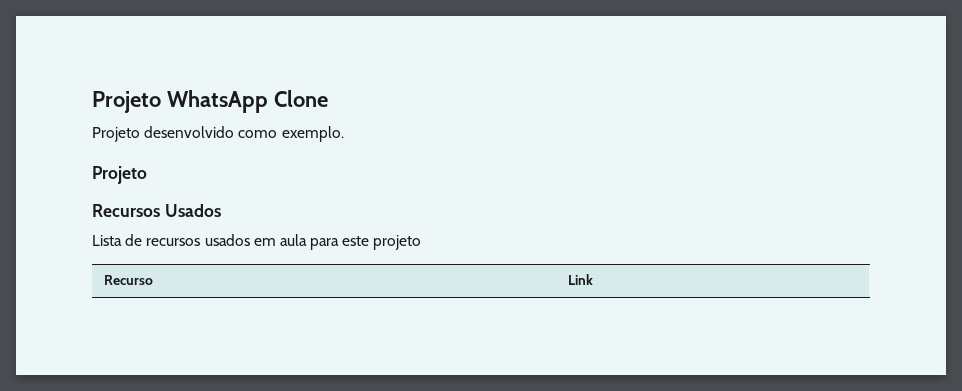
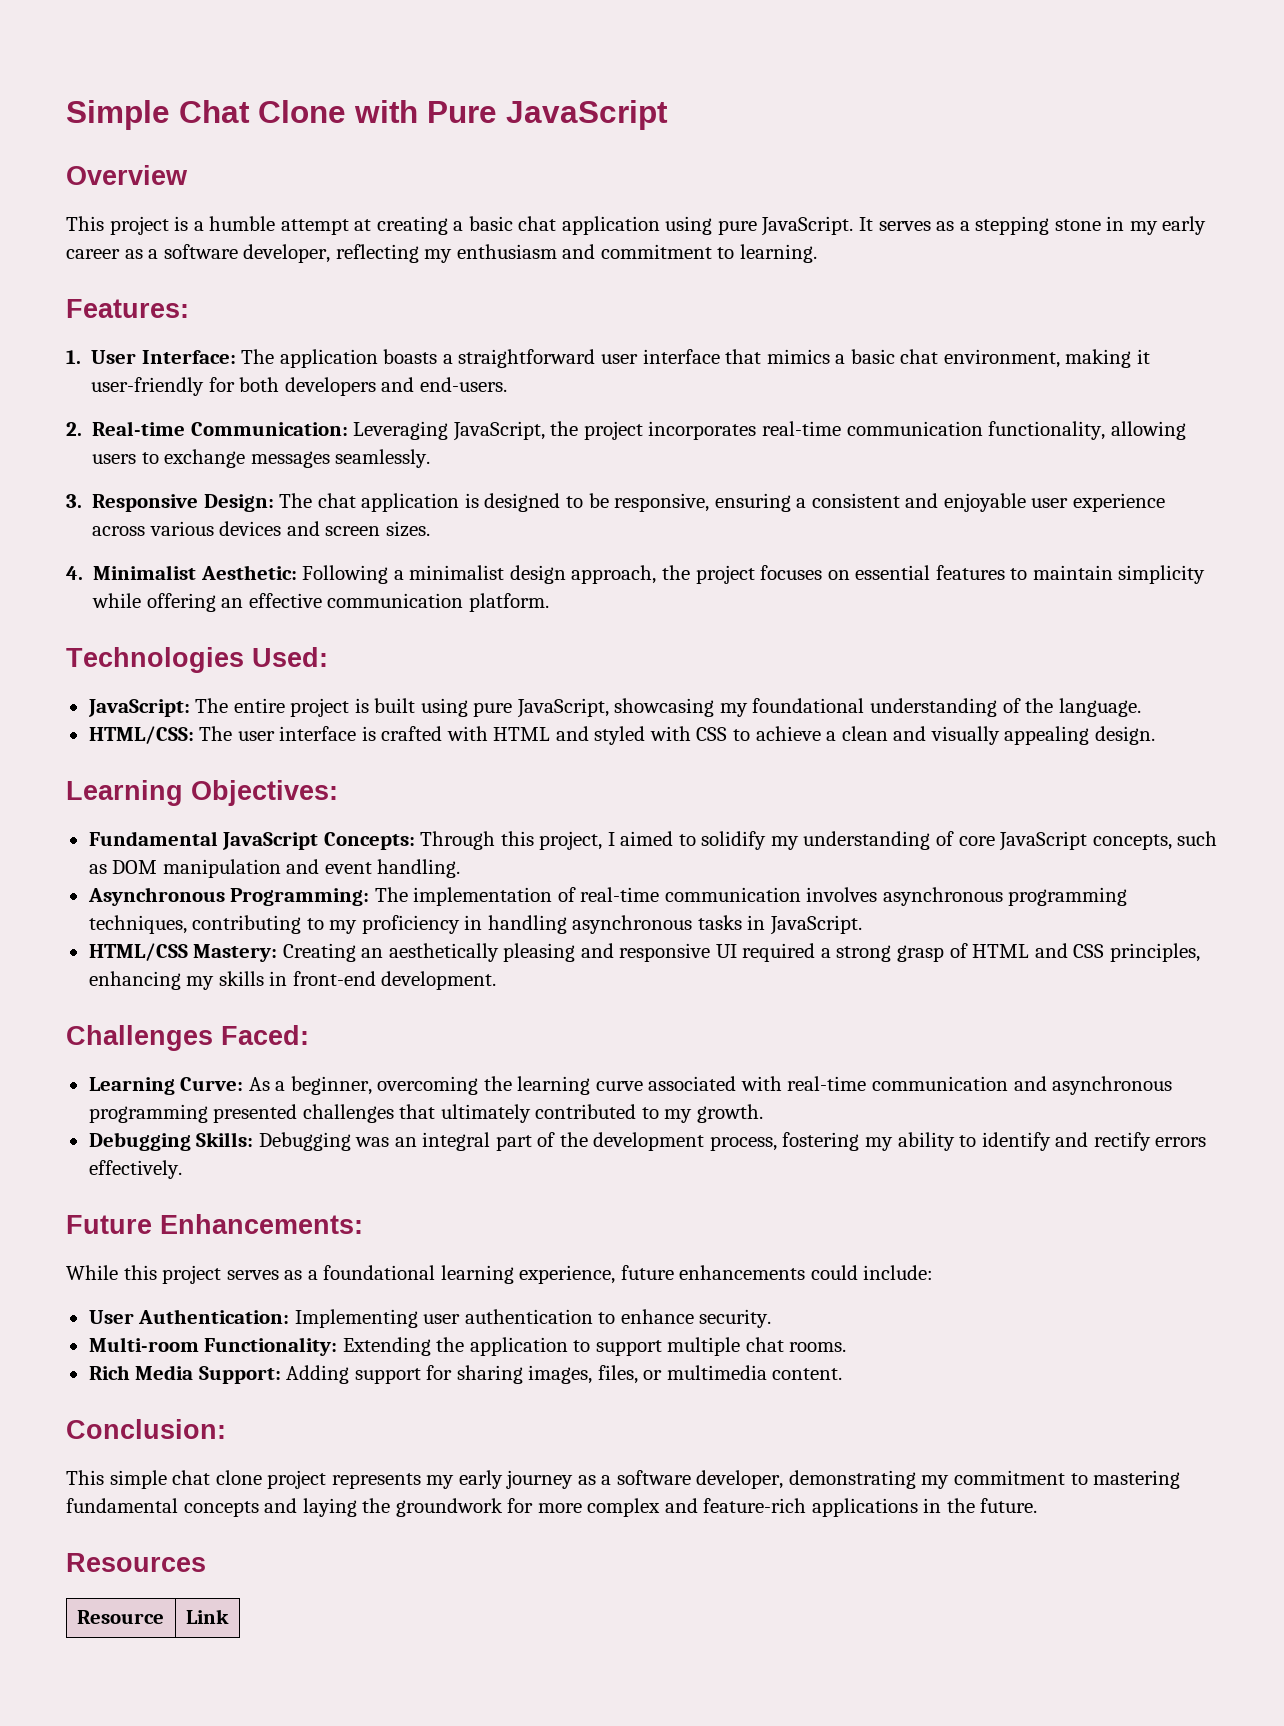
[92,90,268,113] Projeto WhatsApp -> [66,100,250,130] Simple Chat
[92,126,344,142] [92,166,147,184] [92,204,221,217] [92,234,422,250] [103,275,153,285] // Projeto desenvolvido como exemplo. // Projeto // Recursos Usados // Lista de recursos usados em aula para este projeto // Recurso -> [354,100,668,130] [66,165,188,185] [66,216,1207,236] [66,244,817,263] [66,299,189,318] [66,349,1150,368] [91,377,507,396] [66,421,1186,441] [92,449,431,468] [66,493,1165,512] [92,521,430,537] [66,565,1206,584] [92,593,549,612] [66,647,328,673] [87,698,1141,718] [88,726,1155,745] [66,780,338,806] [88,831,1218,851] [88,859,461,878] [87,887,1128,906] [88,915,862,935] [88,943,1200,962] [88,971,497,990] [66,1025,309,1051] [88,1076,1173,1095] [88,1104,763,1123] [88,1132,1207,1151] [88,1160,182,1179] [66,1214,363,1234] [66,1265,934,1284] [88,1309,772,1328] [88,1337,847,1356] [88,1365,843,1384] [66,1419,226,1439] [66,1470,1181,1489] [66,1498,1038,1517] [66,1553,206,1572] [76,1610,164,1624] with Pure JavaScript // Overview // This project is a humble attempt at creating a basic chat application using pure JavaScript. It serves as a stepping stone in my early career as a software developer, reflecting my enthusiasm and commitment to learning. // Features: // 1. User Interface: The application boasts a straightforward user interface that mimics a basic chat environment, making it user-friendly for both developers and end-users. // 2. Real-time Communication: Leveraging JavaScript, the project incorporates real-time communication functionality, allowing users to exchange messages seamlessly. // 3. Responsive Design: The chat application is designed to be responsive, ensuring a consistent and enjoyable user experience across various devices and screen sizes. // 4. Minimalist Aesthetic: Following a minimalist design approach, the project focuses on essential features to maintain simplicity while offering an effective communication platform. // Technologies Used: // JavaScript: The entire project is built using pure JavaScript, showcasing my foundational understanding of the language. // HTML/CSS: The user interface is crafted with HTML and styled with CSS to achieve a clean and visually appealing design. // Learning Objectives: // Fundamental JavaScript Concepts: Through this project, I aimed to solidify my understanding of core JavaScript concepts, such as DOM manipulation and event handling. // Asynchronous Programming: The implementation of real-time communication involves asynchronous programming techniques, contributing to my proficiency in handling asynchronous tasks in JavaScript. // HTML/CSS Mastery: Creating an aesthetically pleasing and responsive UI required a strong grasp of HTML and CSS principles, enhancing my skills in front-end development. // Challenges Faced: // Learning Curve: As a beginner, overcoming the learning curve associated with real-time communication and asynchronous programming presented challenges that ultimately contributed to my growth. // Debugging Skills: Debugging was an integral part of the development process, fostering my ability to identify and rectify errors effectively. // Future Enhancements: // While this project serves as a foundational learning experience, future enhancements could include: // User Authentication: Implementing user authentication to enhance security. // Multi-room Functionality: Extending the application to support multiple chat rooms. // Rich Media Support: Adding support for sharing images, files, or multimedia content. // Conclusion: // This simple chat clone project represents my early journey as a software developer, demonstrating my commitment to mastering fundamental concepts and laying the groundwork for more complex and feature-rich applications in the future. // Resources // Resource

